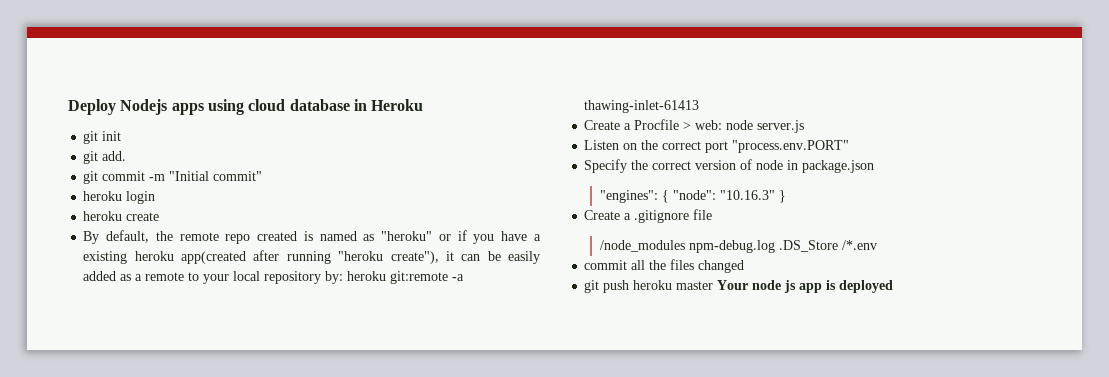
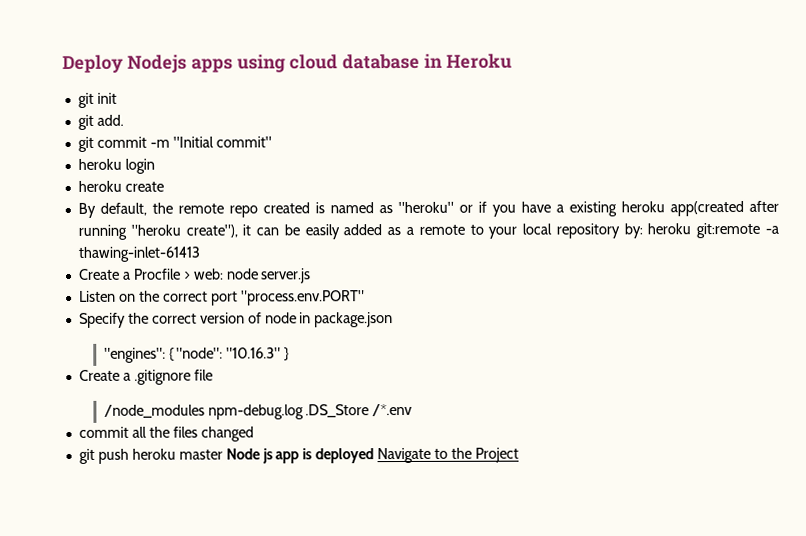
[717,280,782,290] Your node -> [225,448,261,460] Node
(894, 286) none -> [377,447,519,464] Navigate to the Project

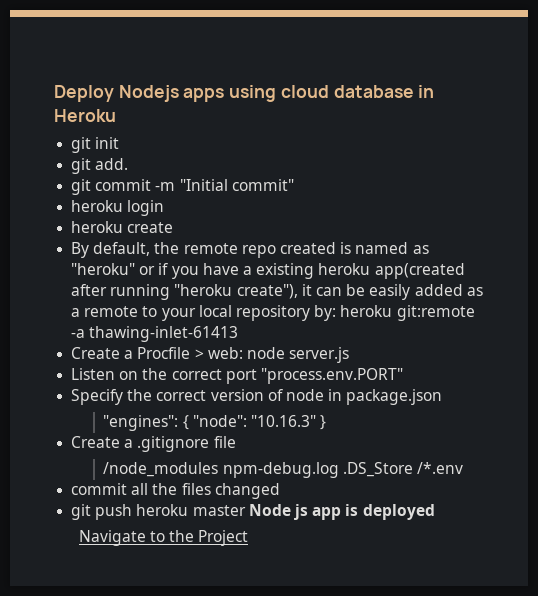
(375, 456) none -> (435, 512) //

